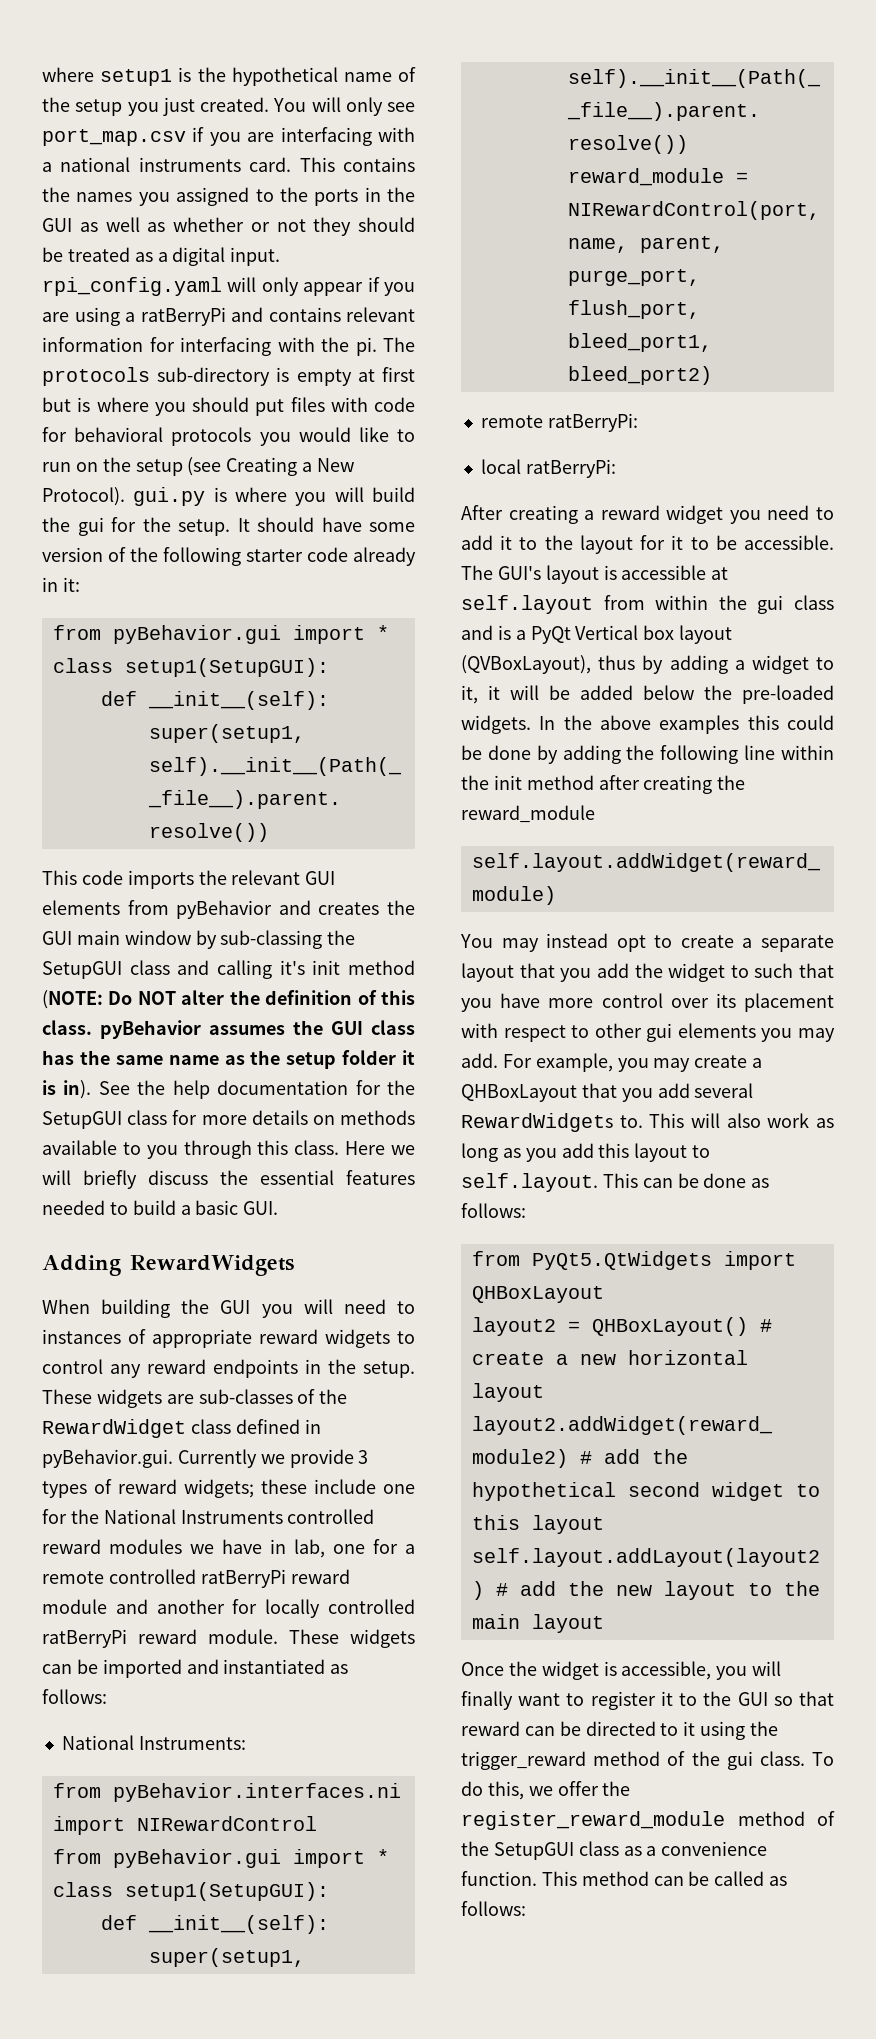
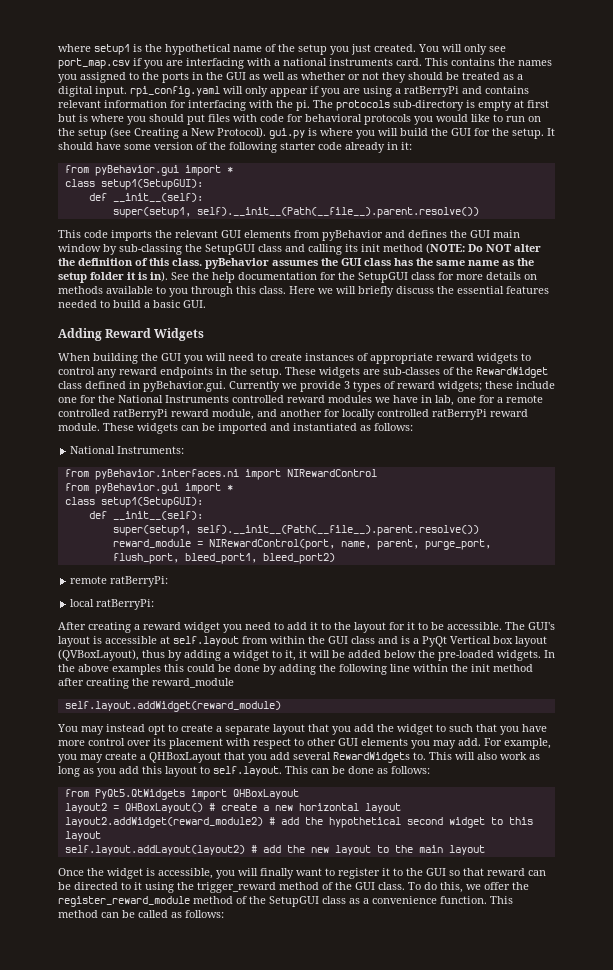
[77,517,104,536] gui -> [451,128,471,136] GUI
[318,902,380,915] creates -> [408,230,447,238] defines
[279,960,305,975] it's -> [345,244,358,252] its
[130,1255,294,1276] RewardWidgets -> [105,328,205,341] Reward Widgets
(416, 1307) none -> [270,353,302,361] create
[42,1599,107,1614] module -> [212,409,254,420] module,
[757,595,784,614] gui -> [328,636,348,644] GUI
[646,1023,673,1042] gui -> [338,738,358,746] GUI
[726,1751,753,1770] gui -> [355,882,375,890] GUI

